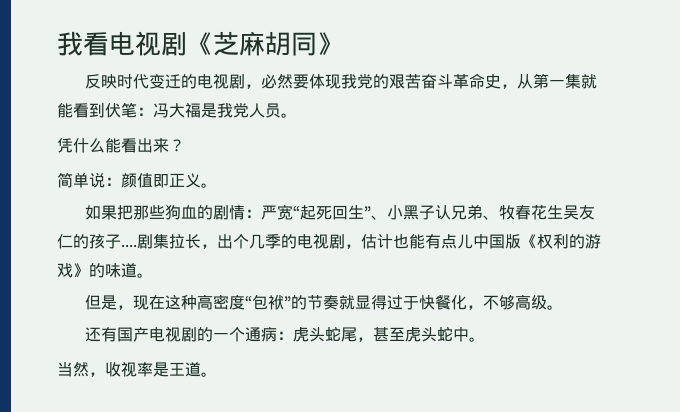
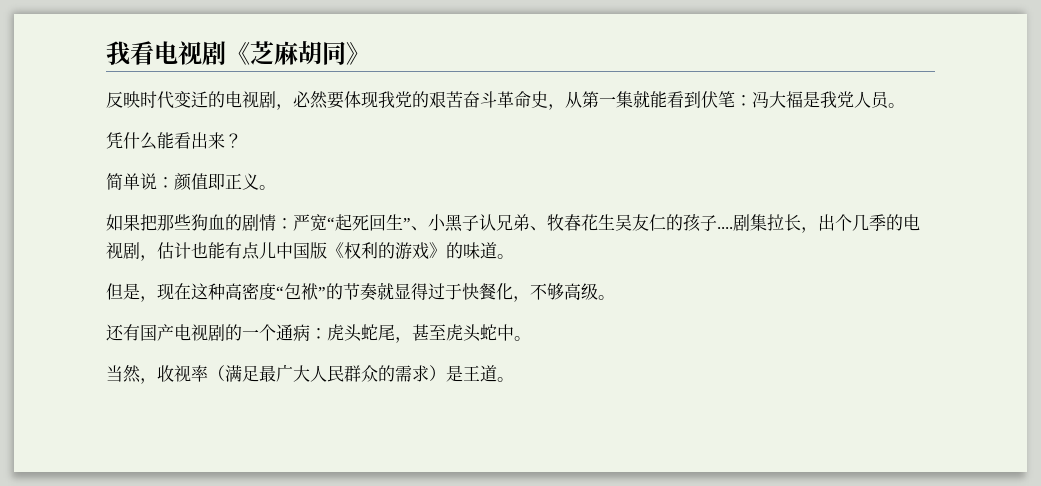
(153, 369) none -> [208,364,446,382] （满足最广大人民群众的需求）

